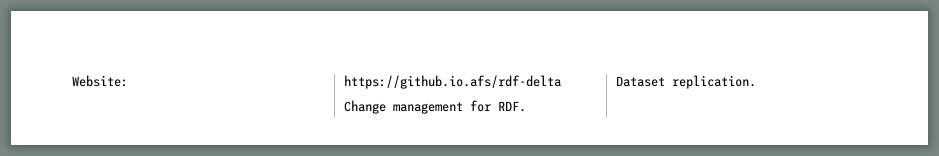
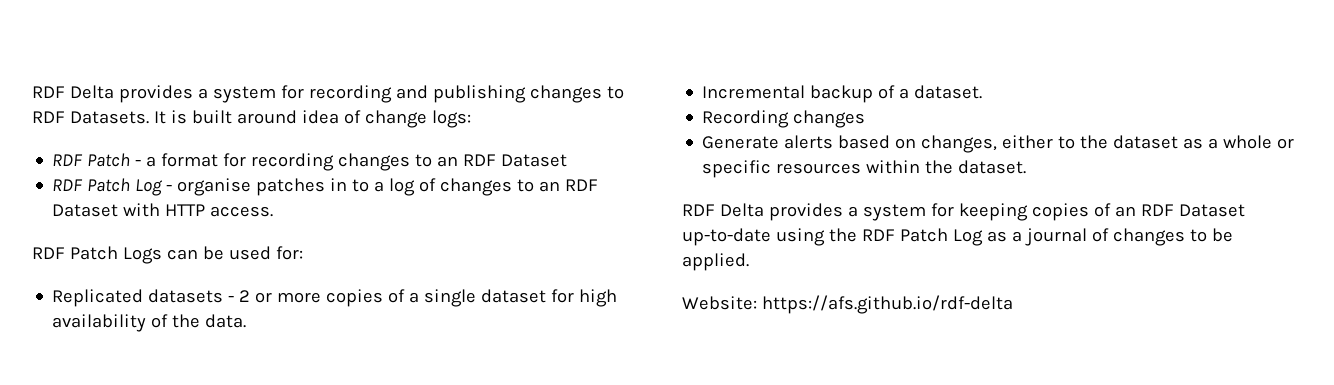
[72,75,561,89] [344,100,526,114] [616,75,756,89] Website: https://github.io.afs/rdf-delta // Change management for RDF. // Dataset replication. -> [32,85,624,103] [32,110,471,128] [52,153,568,171] [52,178,599,196] [52,203,274,217] [32,246,303,264] [52,289,618,307] [52,314,247,332] [702,85,983,103] [702,110,866,128] [702,135,1295,153] [702,160,1027,178] [682,203,1245,221] [682,228,1233,246] [682,253,749,271] [682,295,1013,314] RDF Delta provides a system for recording and publishing changes to RDF Datasets. It is built around idea of change logs: // RDF Patch - a format for recording changes to an RDF Dataset // RDF Patch Log - organise patches in to a log of changes to an RDF Dataset with HTTP access. // RDF Patch Logs can be used for: // Replicated datasets - 2 or more copies of a single dataset for high availability of the data. // Incremental backup of a dataset. // Recording changes // Generate alerts based on changes, either to the dataset as a whole or specific resources within the dataset. // RDF Delta provides a system for keeping copies of an RDF Dataset up-to-date using the RDF Patch Log as a journal of changes to be applied. // Website: https://afs.github.io/rdf-delta

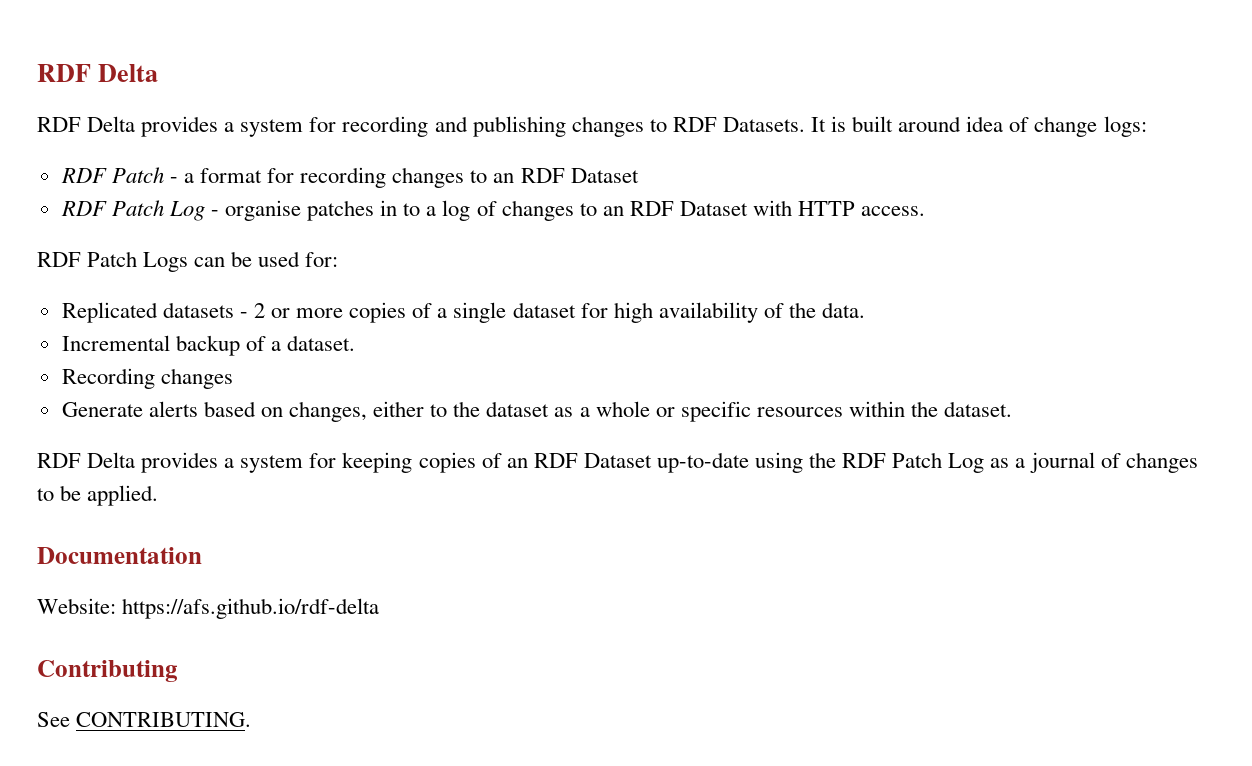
[32,85,114,99] RDF Delta -> [37,64,159,82] [37,116,136,132] RDF Delta // RDF Delta
(749, 262) none -> [37,547,202,564] // Documentation
(1013, 304) none -> [37,660,178,682] [37,712,252,727] // Contributing // See CONTRIBUTING.

